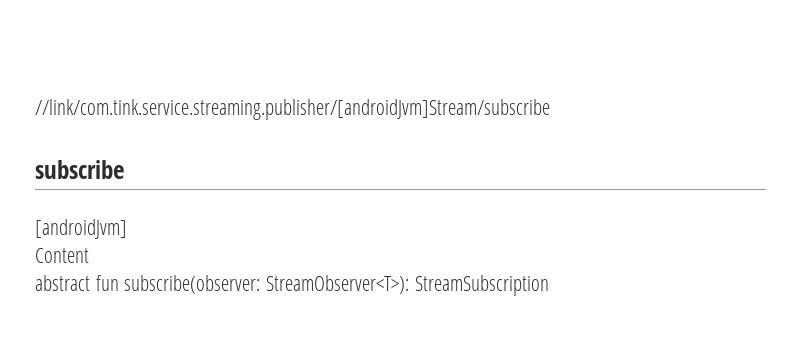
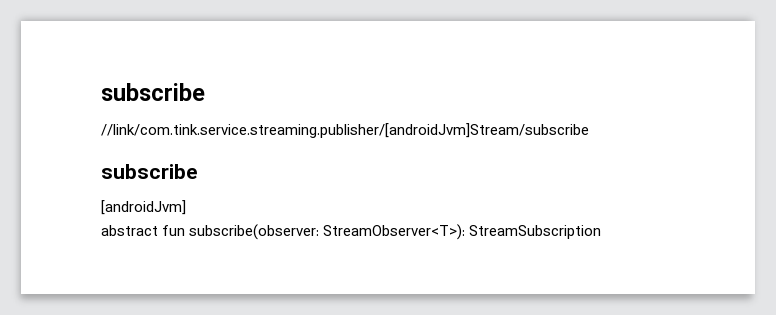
(35, 109) none -> [101,83,205,101] subscribe //
[35,248,89,263] // Content -> (186, 207) none

